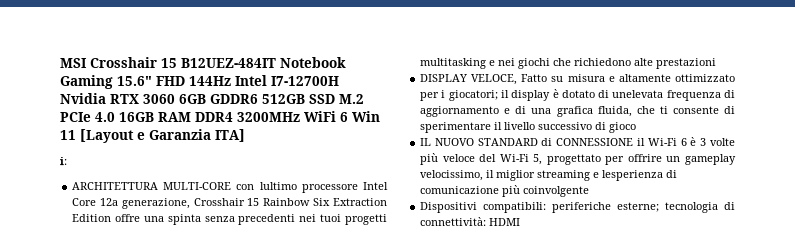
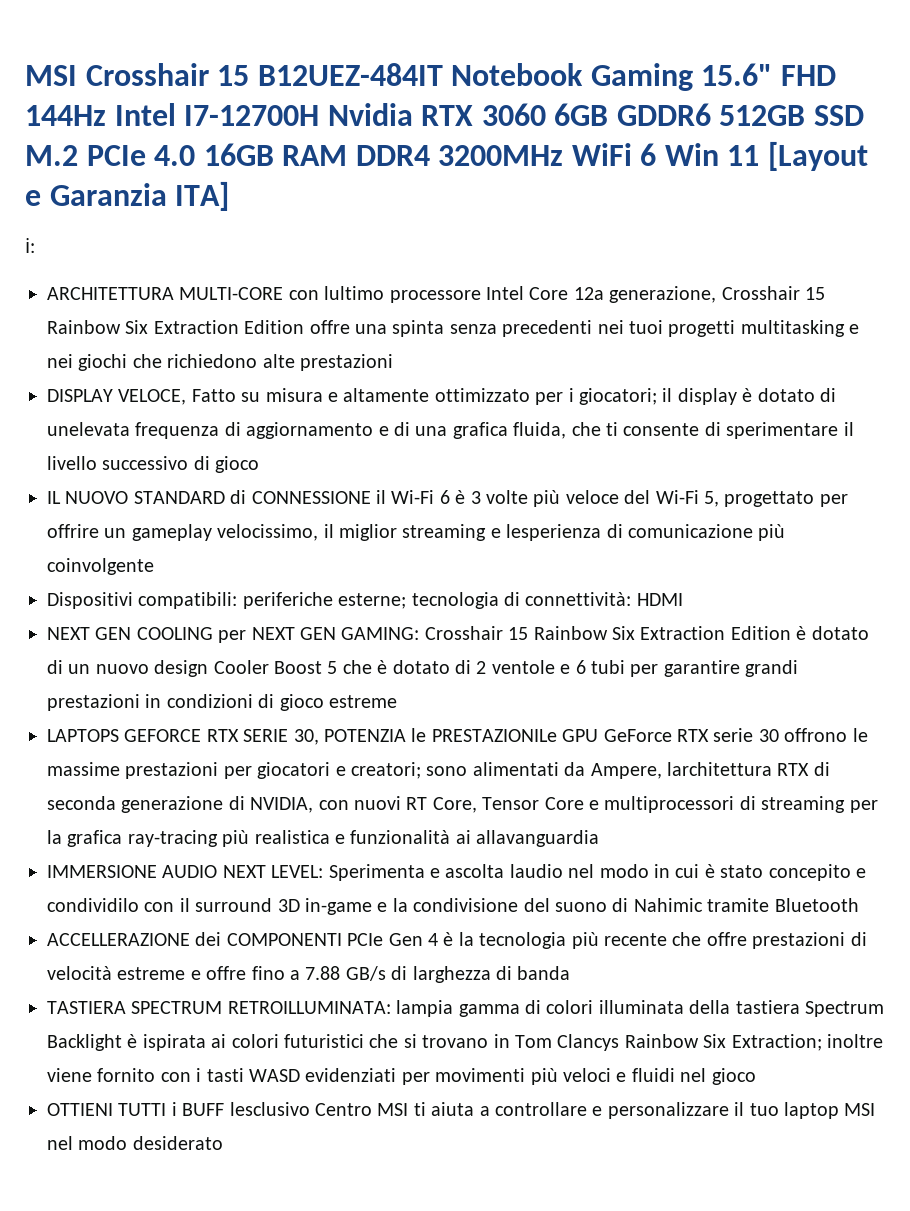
(521, 222) none -> [47,626,869,643] [47,660,799,677] [47,694,397,711] [47,728,868,745] [47,762,830,779] [47,796,878,813] [47,830,600,847] [47,864,866,881] [47,898,859,915] [47,932,867,949] [47,966,571,983] [47,1000,884,1017] [47,1034,883,1051] [47,1068,756,1085] [47,1102,876,1119] [47,1136,223,1150] // NEXT GEN COOLING per NEXT GEN GAMING: Crosshair 15 Rainbow Six Extraction Edition è dotato di un nuovo design Cooler Boost 5 che è dotato di 2 ventole e 6 tubi per garantire grandi prestazioni in condizioni di gioco estreme // LAPTOPS GEFORCE RTX SERIE 30, POTENZIA le PRESTAZIONILe GPU GeForce RTX serie 30 offrono le massime prestazioni per giocatori e creatori; sono alimentati da Ampere, larchitettura RTX di seconda generazione di NVIDIA, con nuovi RT Core, Tensor Core e multiprocessori di streaming per la grafica ray-tracing più realistica e funzionalità ai allavanguardia // IMMERSIONE AUDIO NEXT LEVEL: Sperimenta e ascolta laudio nel modo in cui è stato concepito e condividilo con il surround 3D in-game e la condivisione del suono di Nahimic tramite Bluetooth // ACCELLERAZIONE dei COMPONENTI PCIe Gen 4 è la tecnologia più recente che offre prestazioni di velocità estreme e offre fino a 7.88 GB/s di larghezza di banda // TASTIERA SPECTRUM RETROILLUMINATA: lampia gamma di colori illuminata della tastiera Spectrum Backlight è ispirata ai colori futuristici che si trovano in Tom Clancys Rainbow Six Extraction; inoltre viene fornito con i tasti WASD evidenziati per movimenti più veloci e fluidi nel gioco // OTTIENI TUTTI i BUFF lesclusivo Centro MSI ti aiuta a controllare e personalizzare il tuo laptop MSI nel modo desiderato

